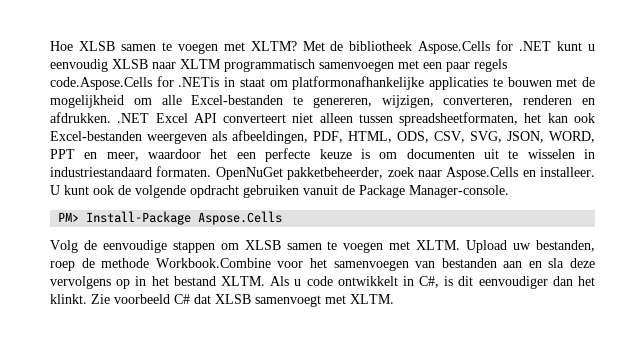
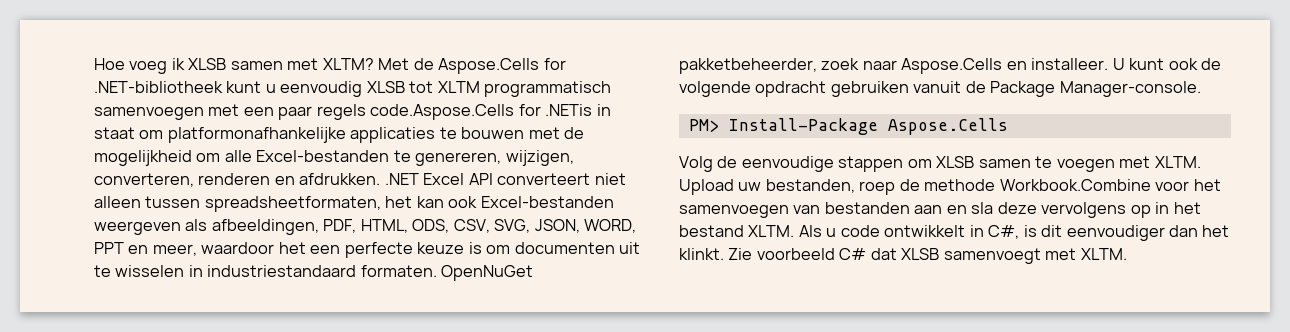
[78,41,218,54] XLSB samen te voegen -> [129,58,283,74] voeg ik XLSB samen
[349,41,413,51] bibliotheek -> (434, 64) none
[519,41,552,51] .NET -> [94,81,223,93] .NET-bibliotheek
[152,62,176,69] naar -> [409,81,434,93] tot

